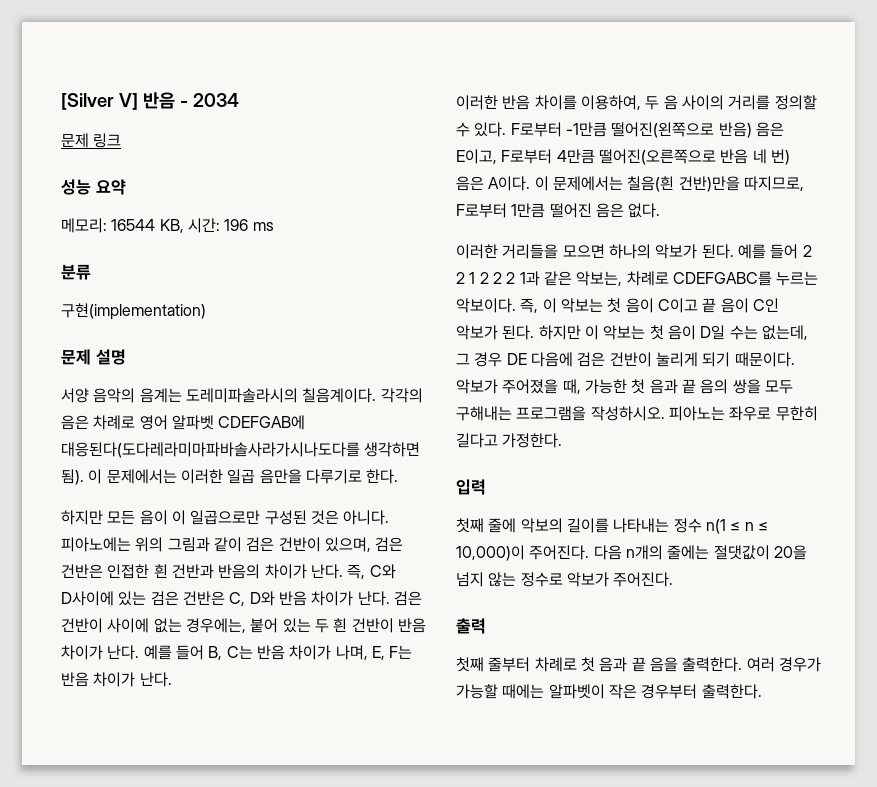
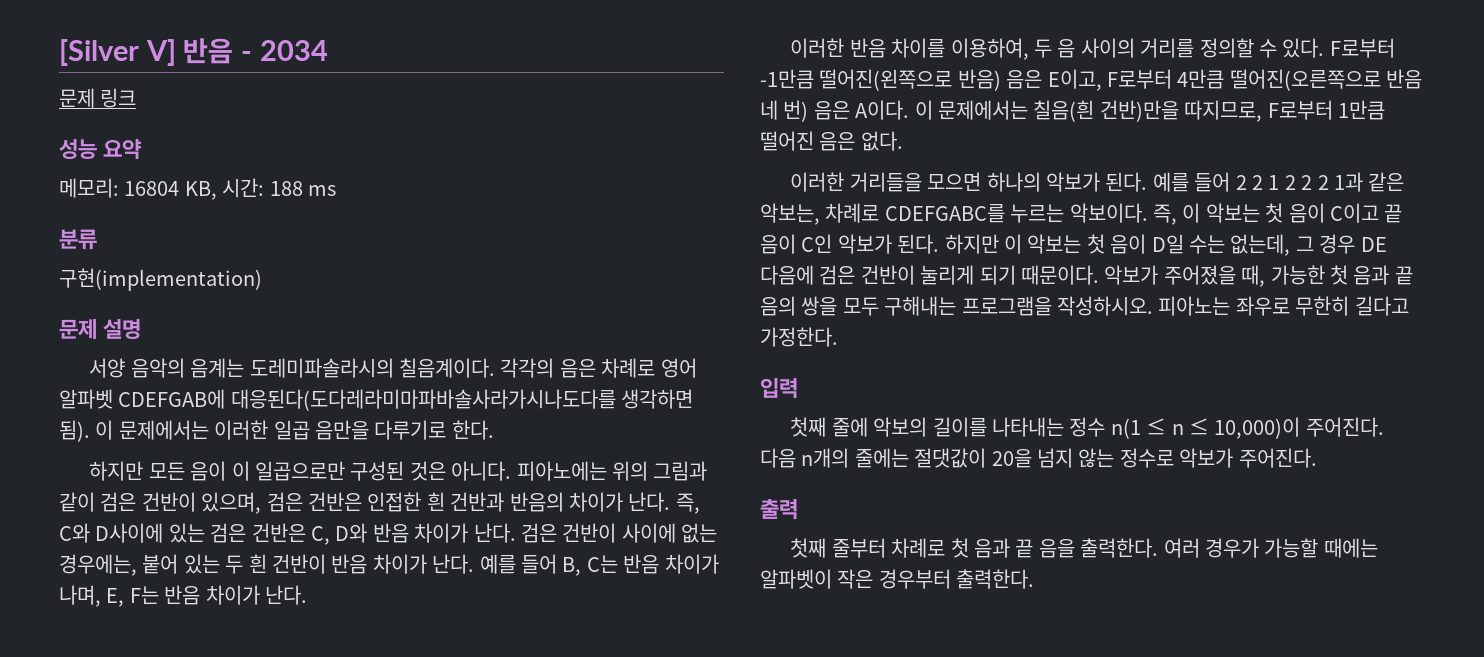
[111,219,156,231] 16544 -> [124,181,180,196] 16804
[224,219,249,231] 196 -> [269,181,303,196] 188

